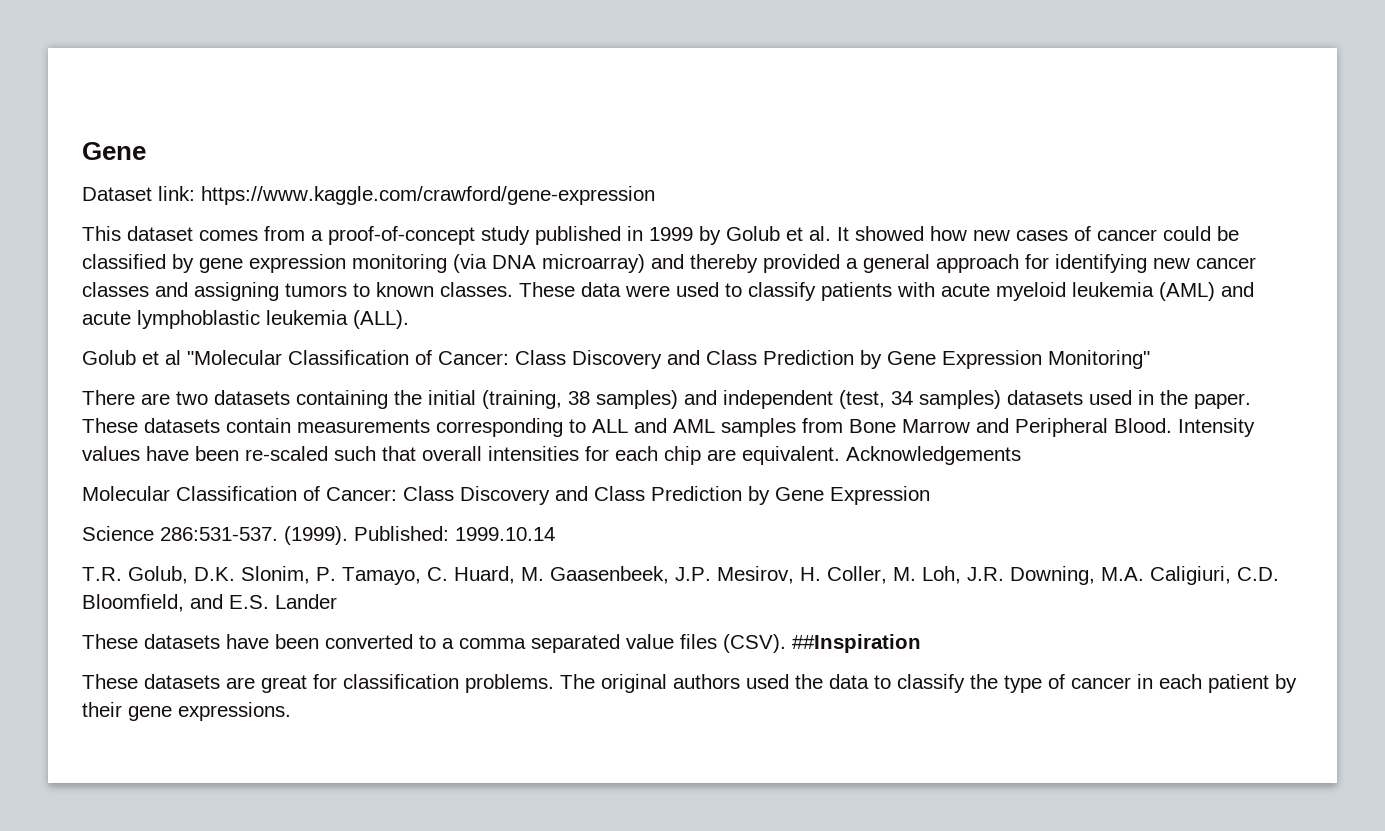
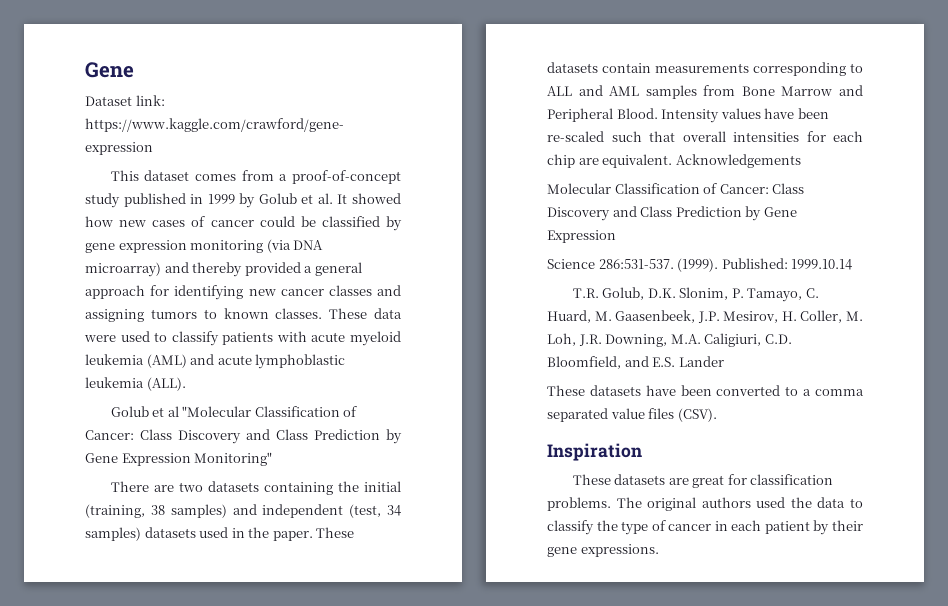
[792,634,921,653] ##Inspiration -> [547,443,642,461] // Inspiration

